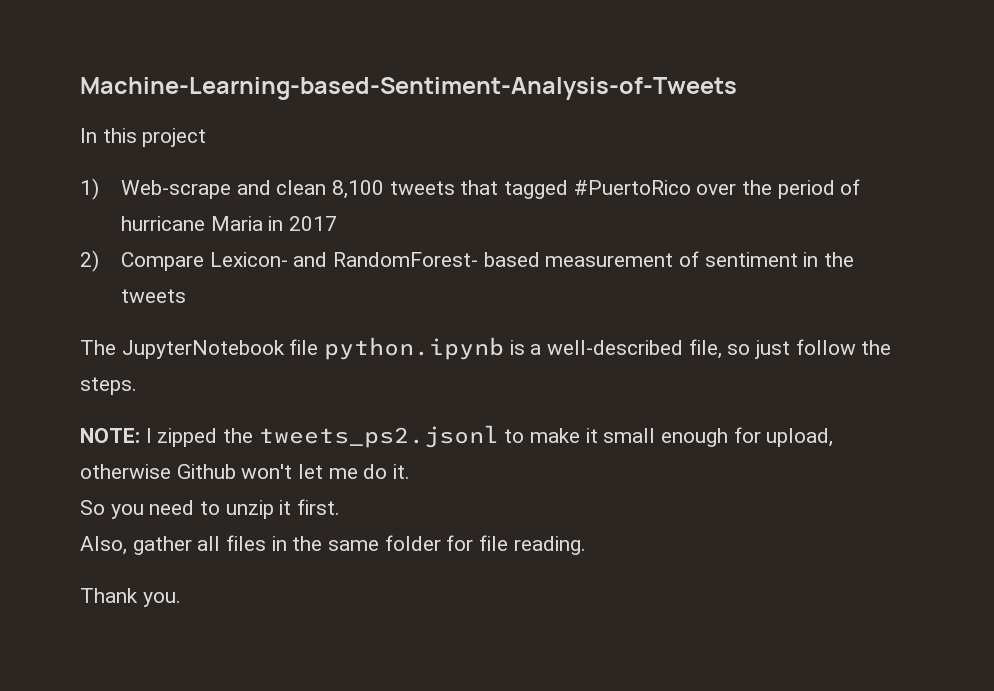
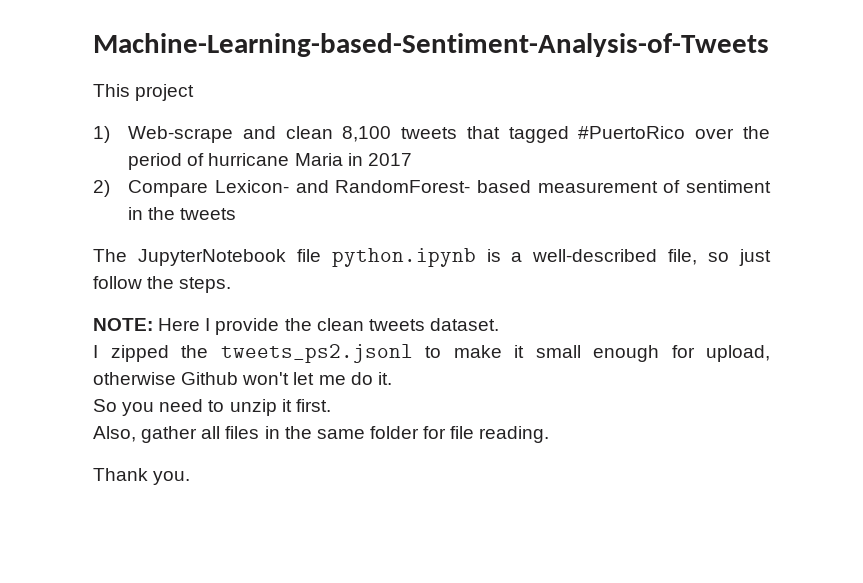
[80,128,137,143] In this -> [93,84,130,97] This
(140, 435) none -> [158,318,499,335] Here I provide the clean tweets dataset. //

